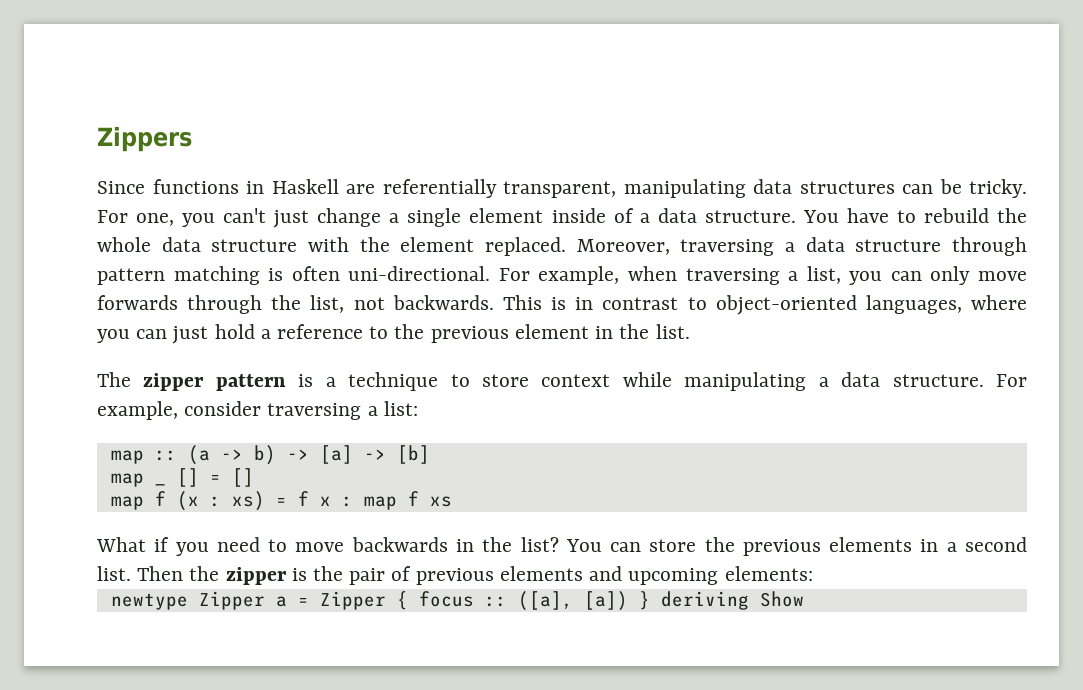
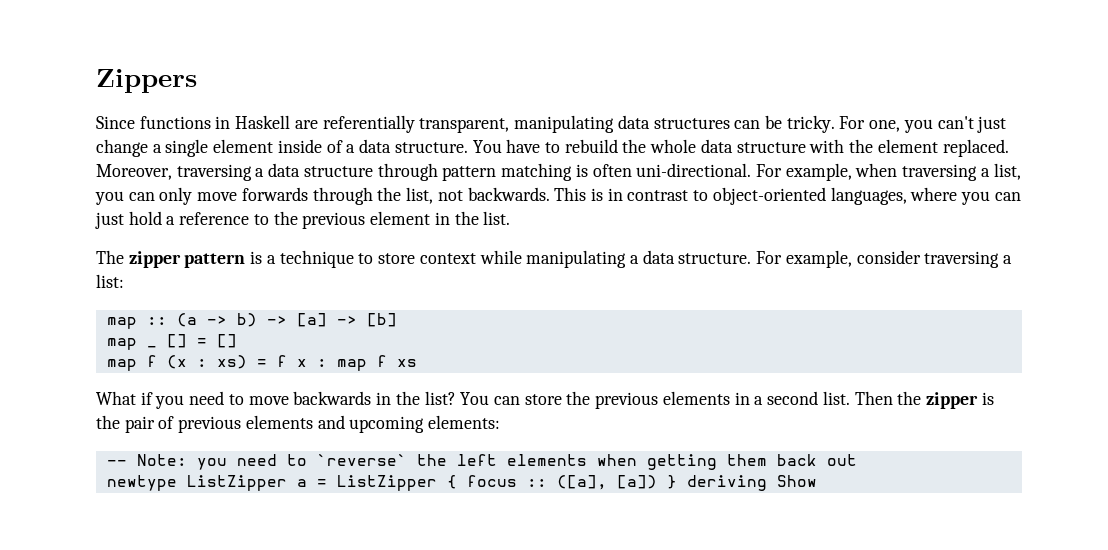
(813, 573) none -> [106,454,857,470] // -- Note: you need to `reverse` the left elements when getting them back out
[198,591,265,610] Zipper -> [186,475,287,491] ListZipper
[319,591,386,610] Zipper -> [336,475,437,491] ListZipper

